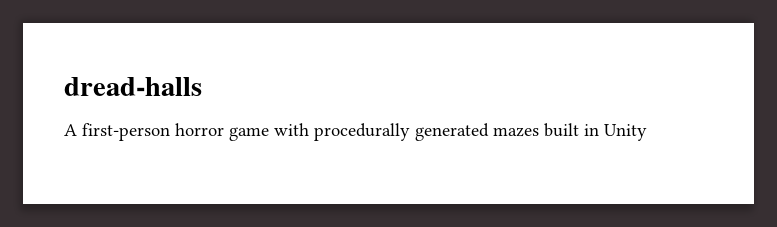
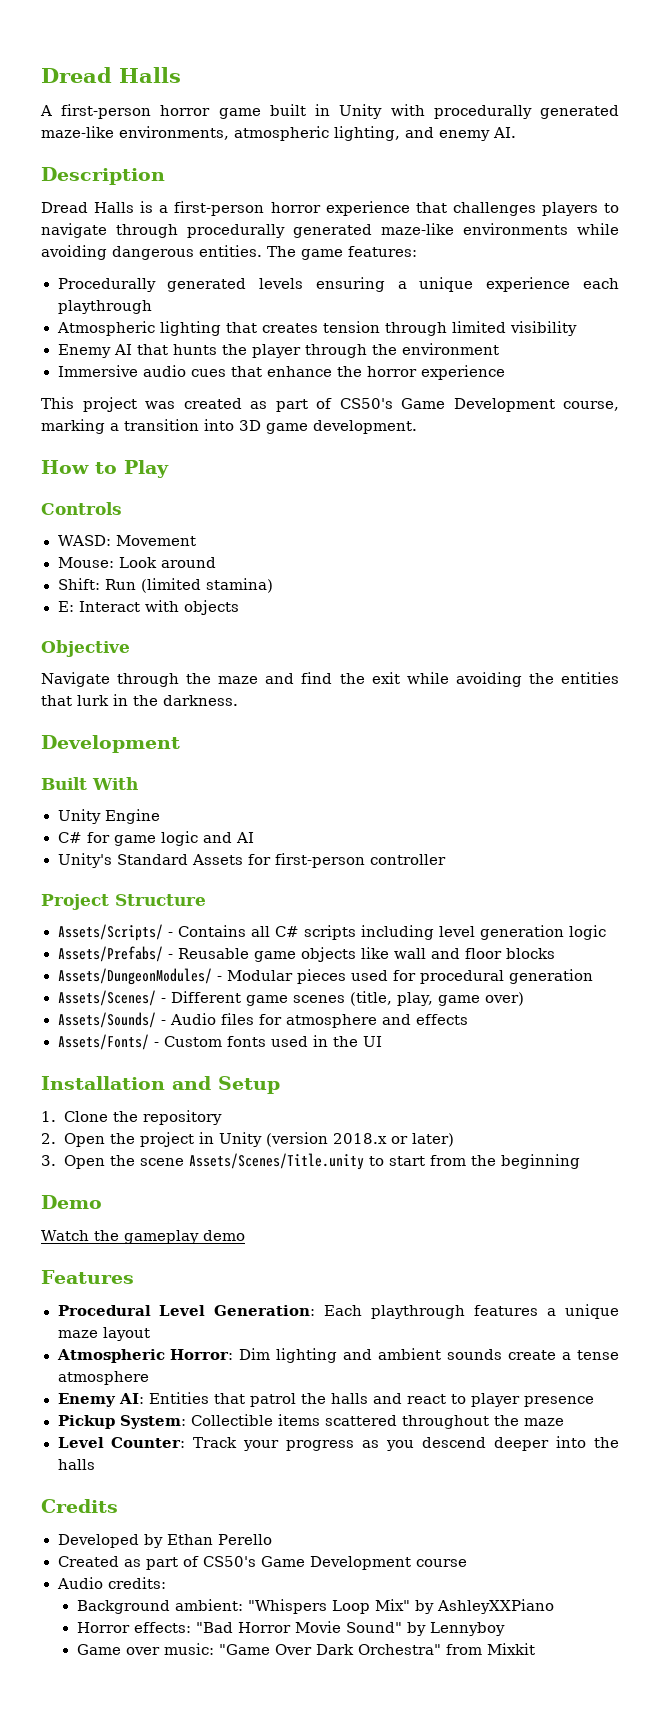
[64,77,202,96] dread-halls -> [41,67,181,83] Dread Halls
[274,123,647,141] with procedurally generated mazes built in Unity -> [269,104,619,119] [41,126,516,141] [41,167,165,185] [41,201,620,216] [41,223,619,238] [41,245,417,260] [57,277,619,292] [57,300,152,314] [56,321,577,336] [57,343,499,358] [57,365,505,380] [41,397,619,412] [41,419,417,434] [41,460,169,478] [41,502,122,515] [57,535,196,546] [57,557,216,568] [57,578,273,593] [57,600,239,615] [41,640,130,657] [41,672,619,687] [41,694,238,706] [41,735,180,753] [41,777,138,790] [57,809,160,824] [57,831,254,846] [57,853,446,868] [41,894,206,910] [57,924,606,941] [57,946,555,962] [57,968,593,985] [57,990,525,1006] [57,1012,468,1028] [57,1034,382,1050] [41,1076,280,1094] [41,1110,222,1125] [41,1132,454,1147] [41,1153,580,1170] [41,1195,102,1209] [41,1230,245,1244] [41,1270,134,1284] [57,1304,620,1319] [57,1327,150,1341] [56,1348,620,1363] [57,1371,149,1385] [57,1392,594,1407] [57,1414,564,1429] [57,1436,619,1451] [57,1459,95,1470] [41,1499,118,1513] [57,1534,272,1548] [57,1556,467,1570] [56,1577,166,1589] [76,1599,554,1614] [76,1621,505,1636] [76,1643,535,1655] built in Unity with procedurally generated maze-like environments, atmospheric lighting, and enemy AI. // Description // Dread Halls is a first-person horror experience that challenges players to navigate through procedurally generated maze-like environments while avoiding dangerous entities. The game features: // Procedurally generated levels ensuring a unique experience each playthrough // Atmospheric lighting that creates tension through limited visibility // Enemy AI that hunts the player through the environment // Immersive audio cues that enhance the horror experience // This project was created as part of CS50's Game Development course, marking a transition into 3D game development. // How to Play // Controls // WASD: Movement // Mouse: Look around // Shift: Run (limited stamina) // E: Interact with objects // Objective // Navigate through the maze and find the exit while avoiding the entities that lurk in the darkness. // Development // Built With // Unity Engine // C# for game logic and AI // Unity's Standard Assets for first-person controller // Project Structure // Assets/Scripts/ - Contains all C# scripts including level generation logic // Assets/Prefabs/ - Reusable game objects like wall and floor blocks // Assets/DungeonModules/ - Modular pieces used for procedural generation // Assets/Scenes/ - Different game scenes (title, play, game over) // Assets/Sounds/ - Audio files for atmosphere and effects // Assets/Fonts/ - Custom fonts used in the UI // Installation and Setup // 1. Clone the repository // 2. Open the project in Unity (version 2018.x or later) // 3. Open the scene Assets/Scenes/Title.unity to start from the beginning // Demo // Watch the gameplay demo // Features // Procedural Level Generation: Each playthrough features a unique maze layout // Atmospheric Horror: Dim lighting and ambient sounds create a tense atmosphere // Enemy AI: Entities that patrol the halls and react to player presence // Pickup System: Collectible items scattered throughout the maze // Level Counter: Track your progress as you descend deeper into the halls // Credits // Developed by Ethan Perello // Created as part of CS50's Game Development course // Audio credits: // Background ambient: "Whispers Loop Mix" by AshleyXXPiano // Horror effects: "Bad Horror Movie Sound" by Lennyboy // Game over music: "Game Over Dark Orchestra" from Mixkit

